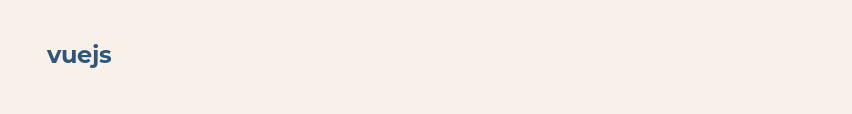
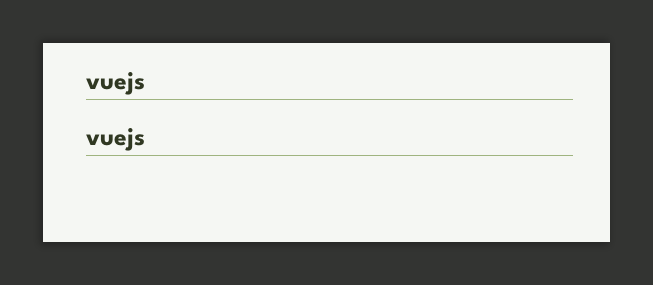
[46,44,112,68] vuejs -> [86,71,145,95] [86,127,145,151] vuejs // vuejs

